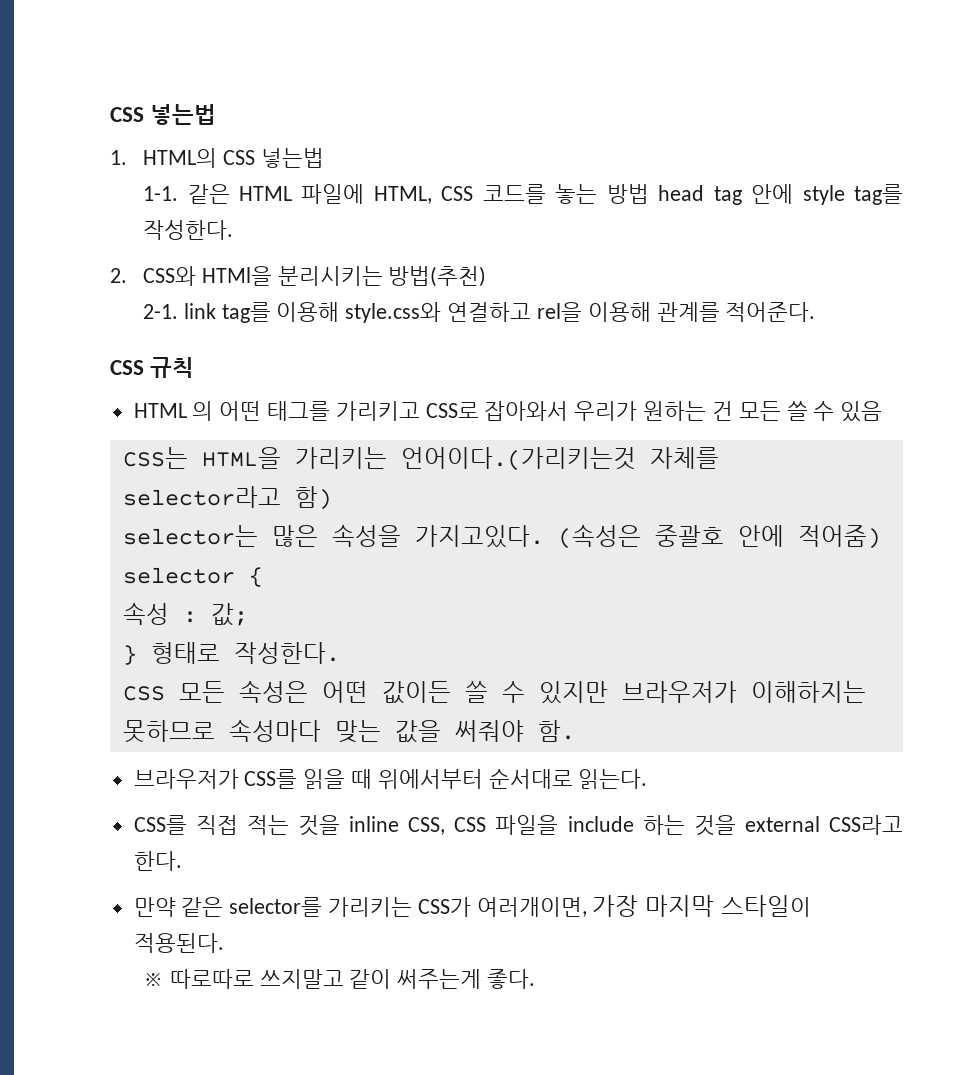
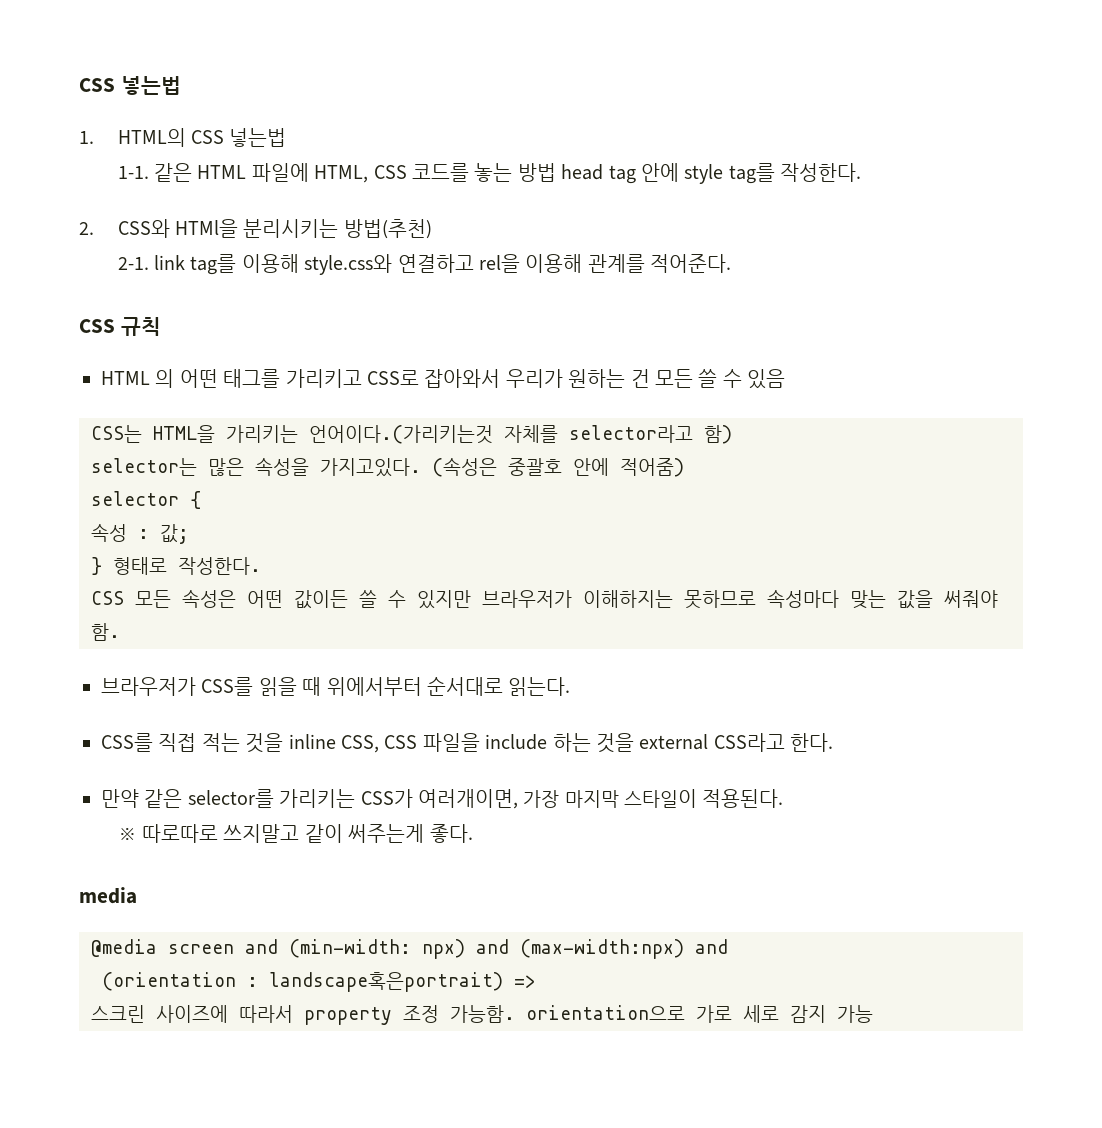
(536, 979) none -> [79,887,137,904] [91,939,728,959] [102,972,536,992] [91,1005,873,1025] // media // @media screen and (min-width: npx) and (max-width:npx) and // (orientation : landscape혹은portrait) => // 스크린 사이즈에 따라서 property 조정 가능함. orientation으로 가로 세로 감지 가능

